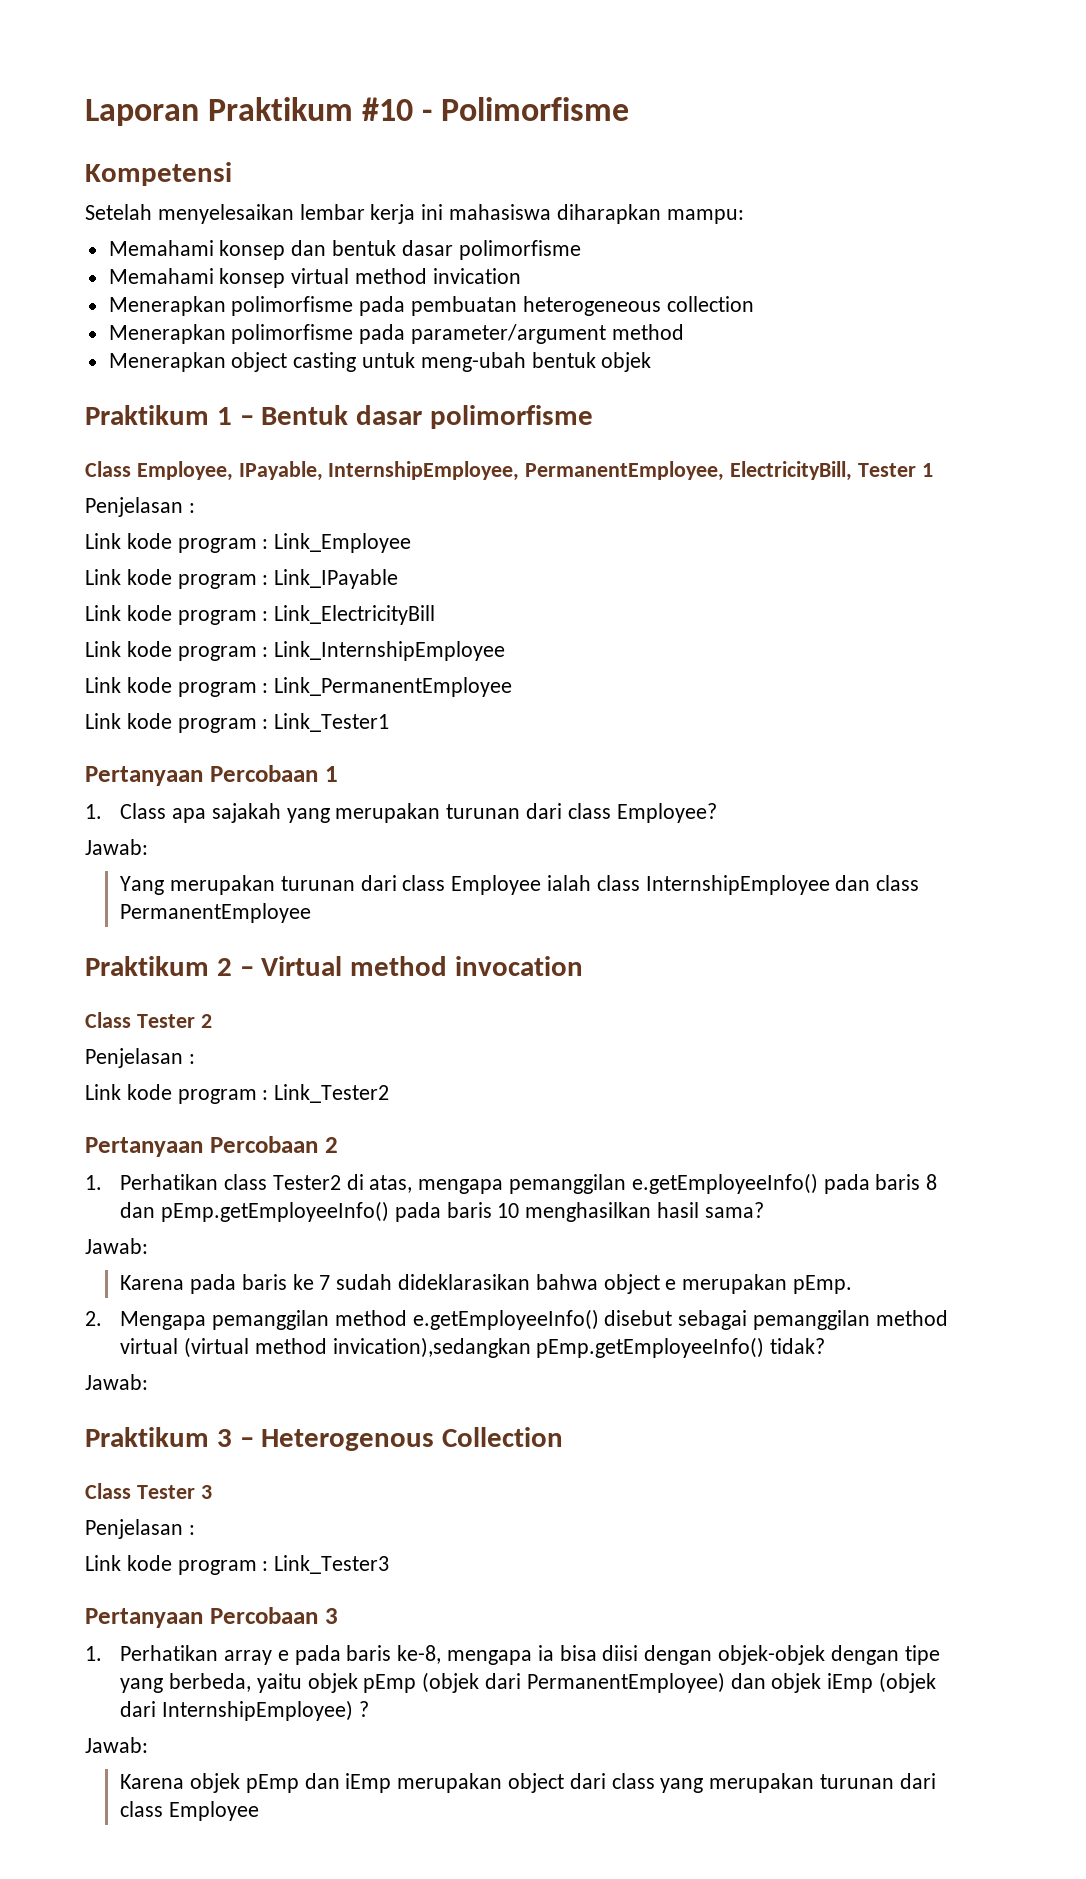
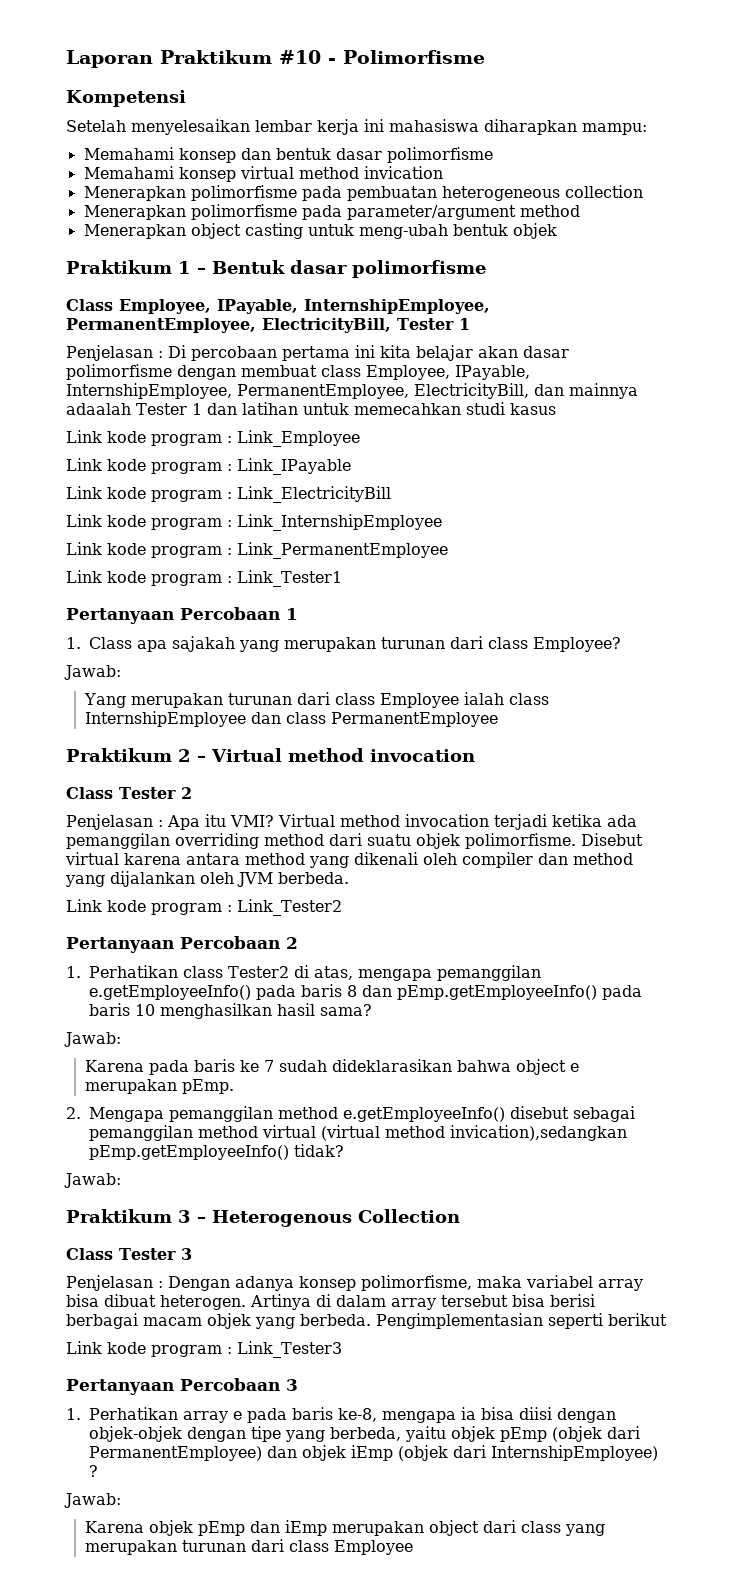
(195, 508) none -> [168,345,569,361] [66,364,530,380] [66,383,638,399] [66,402,556,415] Di percobaan pertama ini kita belajar akan dasar polimorfisme dengan membuat class Employee, IPayable, InternshipEmployee, PermanentEmployee, ElectricityBill, dan mainnya adaalah Tester 1 dan latihan untuk memecahkan studi kasus
(195, 1059) none -> [167,814,637,830] [66,833,643,849] [65,852,633,868] [65,871,349,887] Apa itu VMI? Virtual method invocation terjadi ketika ada pemanggilan overriding method dari suatu objek polimorfisme. Disebut virtual karena antara method yang dikenali oleh compiler dan method yang dijalankan oleh JVM berbeda.
(195, 1530) none -> [168,1275,643,1291] [66,1294,595,1310] [66,1313,667,1329] Dengan adanya konsep polimorfisme, maka variabel array bisa dibuat heterogen. Artinya di dalam array tersebut bisa berisi berbagai macam objek yang berbeda. Pengimplementasian seperti berikut

